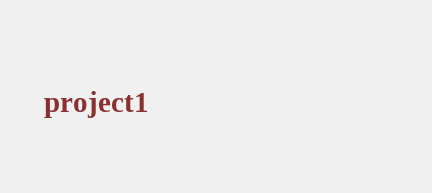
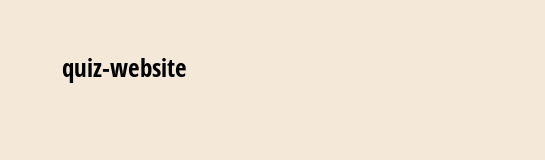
[44,91,149,118] project1 -> [62,58,187,83] quiz-website

